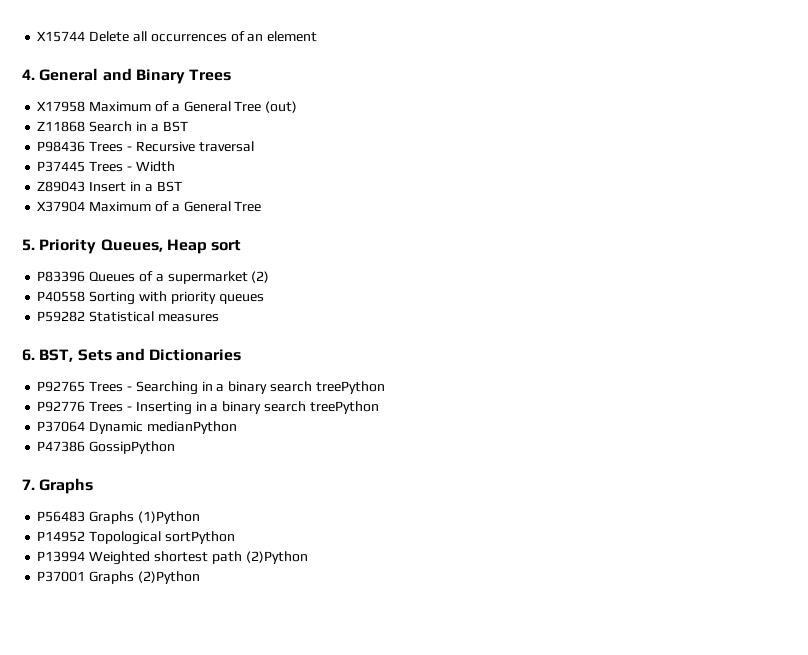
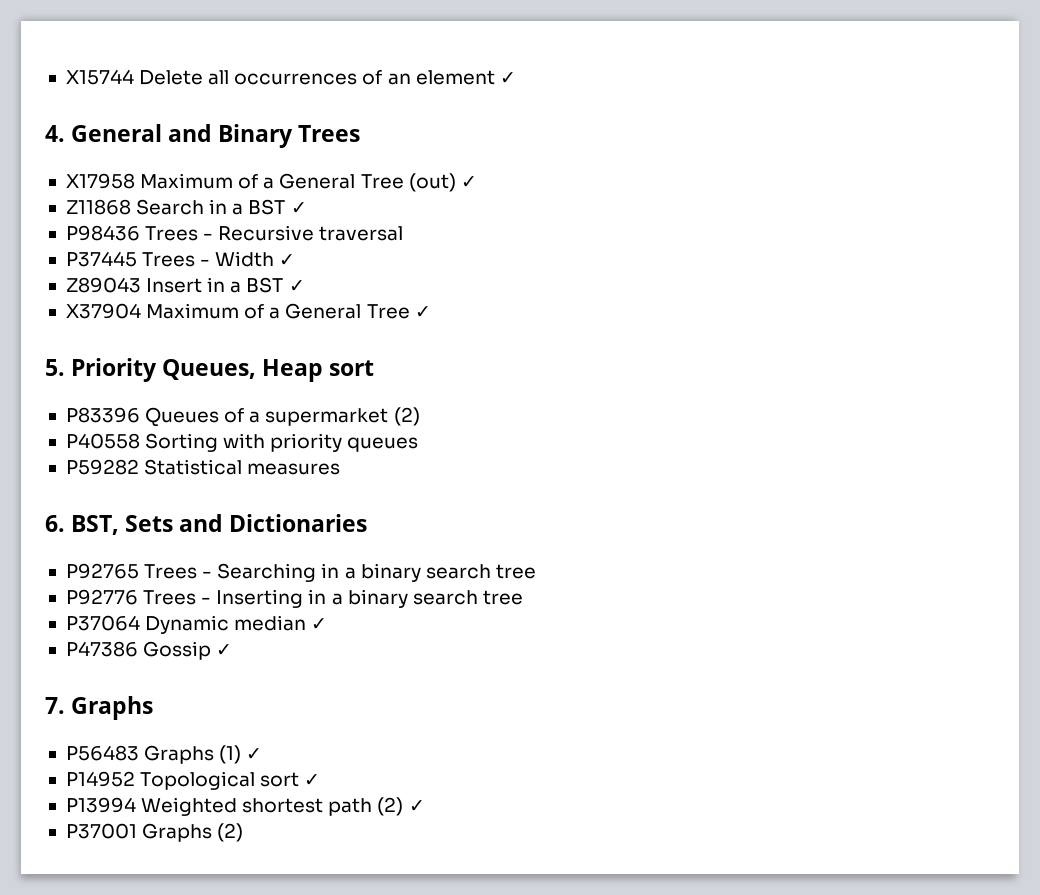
(318, 36) none -> [499,72,516,84] ✓
(298, 107) none -> [460,176,477,188] ✓
(188, 126) none -> [290,202,307,214] ✓
(175, 166) none -> [279,254,296,266] ✓
(182, 186) none -> [288,280,305,292] ✓
(262, 206) none -> [414,306,431,318] ✓
[315,381,385,394] treePython -> [495,564,536,579] tree
[309,401,379,414] treePython -> [482,590,523,605] tree
[146,421,237,434] medianPython -> [234,615,328,631] median ✓
[89,441,176,454] GossipPython -> [143,641,233,660] Gossip ✓
[137,511,200,524] (1)Python -> [219,745,263,764] (1) ✓
[164,531,235,544] sortPython -> [260,772,321,787] sort ✓
[245,551,308,564] (2)Python -> [377,797,425,816] (2) ✓
[137,571,200,584] (2)Python -> [217,823,244,842] (2)

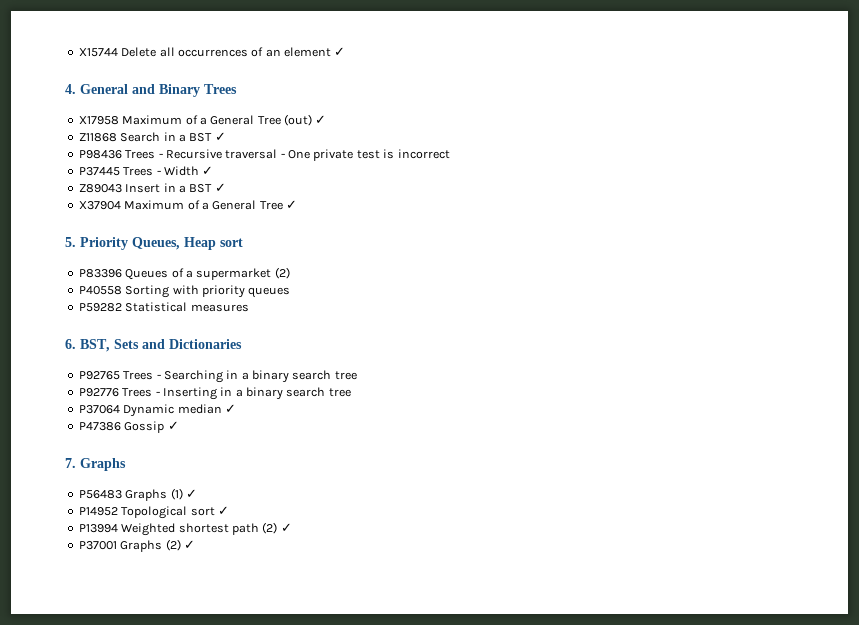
(404, 233) none -> [280,149,450,161] - One private test is incorrect
(244, 832) none -> [183,540,195,549] ✓

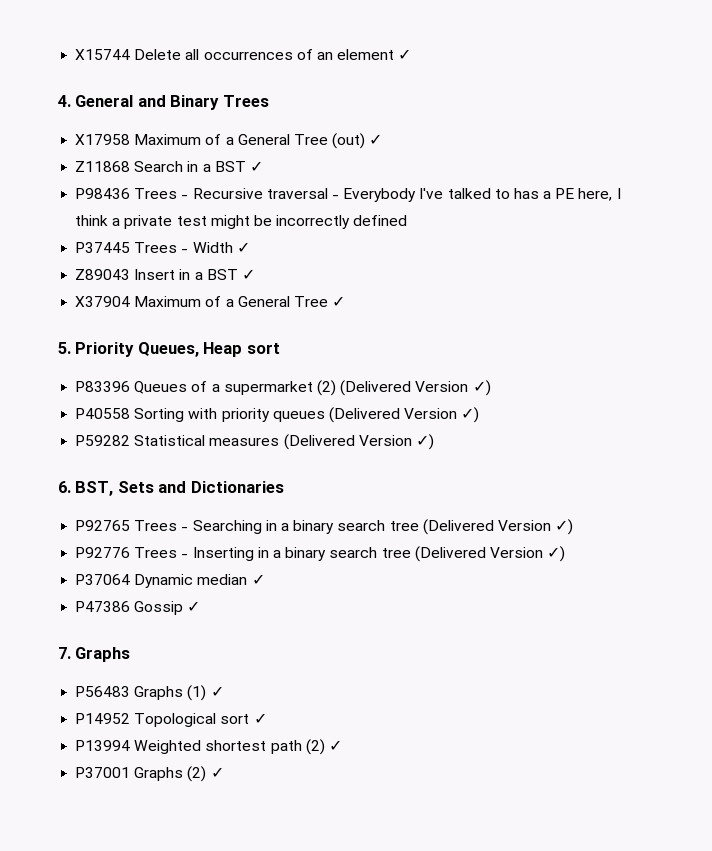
[288,149,450,161] One private test is incorrect -> [343,188,621,202] [75,215,408,229] Everybody I've talked to has a PE here, I think a private test might be incorrectly defined
(290, 273) none -> [340,380,491,396] (Delivered Version ✓)
(291, 292) none -> [328,407,480,423] (Delivered Version ✓)
(249, 308) none -> [283,434,434,450] (Delivered Version ✓)
(357, 375) none -> [422,519,574,535] (Delivered Version ✓)
(351, 392) none -> [414,546,566,562] (Delivered Version ✓)

